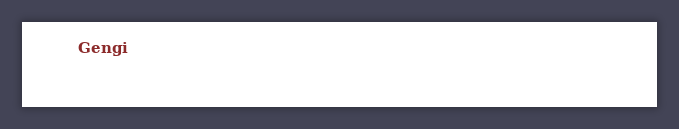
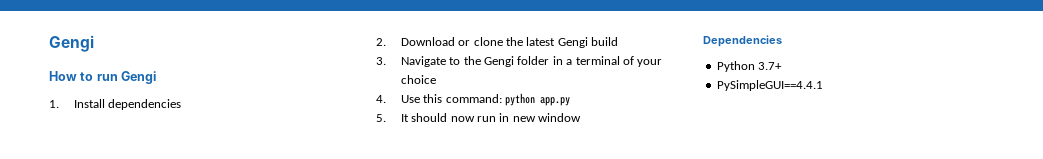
[78,42,128,56] Gengi -> [49,35,94,52] [49,71,157,84] [49,99,182,110] [376,37,619,48] [376,56,663,67] [400,75,436,84] [376,93,571,106] [376,113,582,122] [703,35,782,47] [716,61,783,72] [716,80,823,91] Gengi // How to run Gengi // 1. Install dependencies // 2. Download or clone the latest Gengi build // 3. Navigate to the Gengi folder in a terminal of your choice // 4. Use this command: python app.py // 5. It should now run in new window // Dependencies // Python 3.7+ // PySimpleGUI==4.4.1

